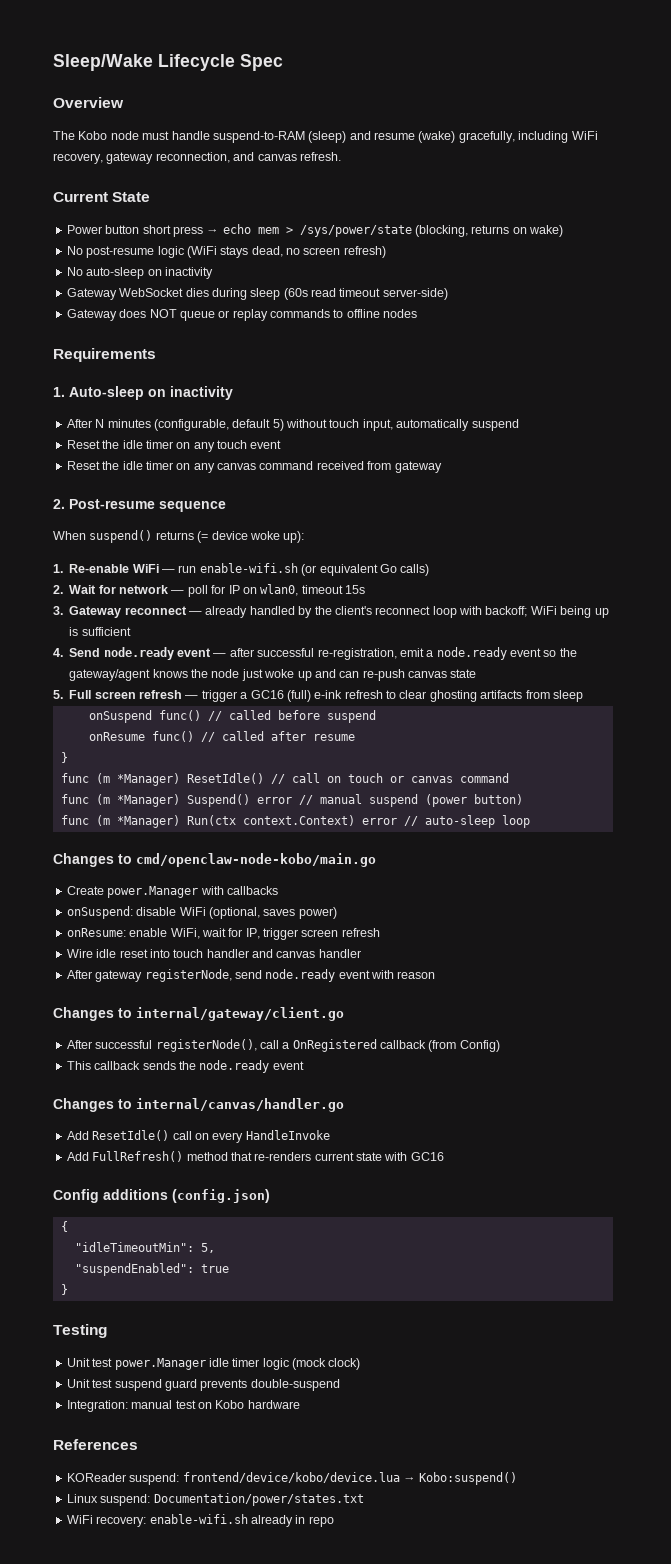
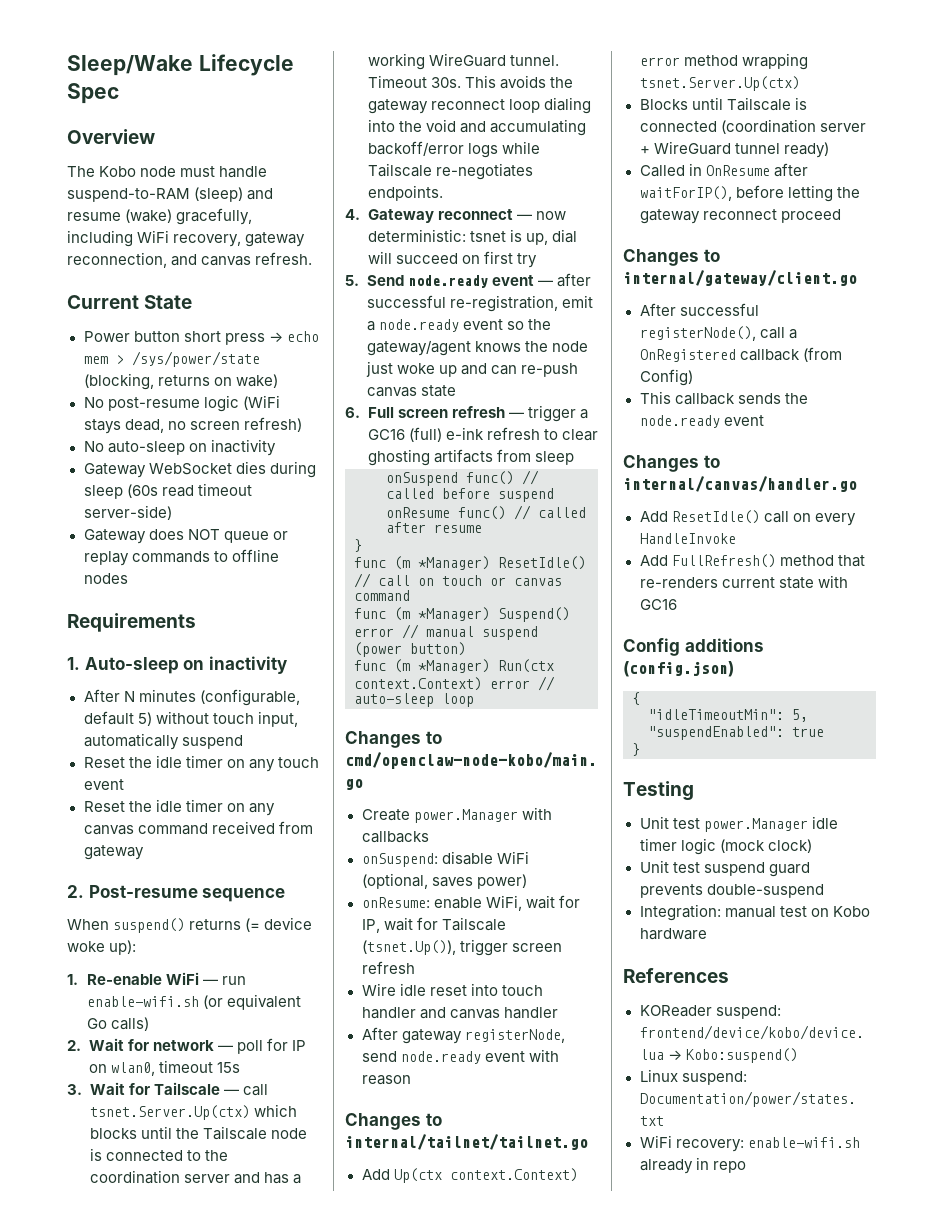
[69,606,609,618] [69,627,131,636] [53,648,63,657] Gateway reconnect — already handled by the client's reconnect loop with backoff; WiFi being up is sufficient // 4. -> [89,1082,268,1096] [89,1104,297,1120] [89,1126,307,1140] [89,1148,228,1161] [89,1170,301,1184] [367,53,559,70] [367,75,573,89] [367,97,591,114] [367,119,586,136] [367,141,540,158] [367,163,533,180] [367,185,443,201] [345,209,566,223] [367,229,577,245] [367,251,537,268] [345,275,359,286] Wait for Tailscale — call tsnet.Server.Up(ctx) which blocks until the Tailscale node is connected to the coordination server and has a working WireGuard tunnel. Timeout 30s. This avoids the gateway reconnect loop dialing into the void and accumulating backoff/error logs while Tailscale re-negotiates endpoints. // 4. Gateway reconnect — now deterministic: tsnet is up, dial will succeed on first try // 5.
[53,690,63,699] 5. -> [345,407,360,418] 6.
(260, 933) none -> [383,917,506,931] [361,940,456,955] wait for Tailscale (tsnet.Up()),
(436, 975) none -> [345,1113,442,1130] [345,1134,588,1150] [361,1168,578,1183] [639,53,808,70] [639,76,800,91] [639,97,807,111] [639,119,866,134] [639,141,829,158] [639,163,808,177] [639,185,860,202] [639,209,841,224] // Changes to internal/tailnet/tailnet.go // Add Up(ctx context.Context) error method wrapping tsnet.Server.Up(ctx) // Blocks until Tailscale is connected (coordination server + WireGuard tunnel ready) // Called in OnResume after waitForIP(), before letting the gateway reconnect proceed

